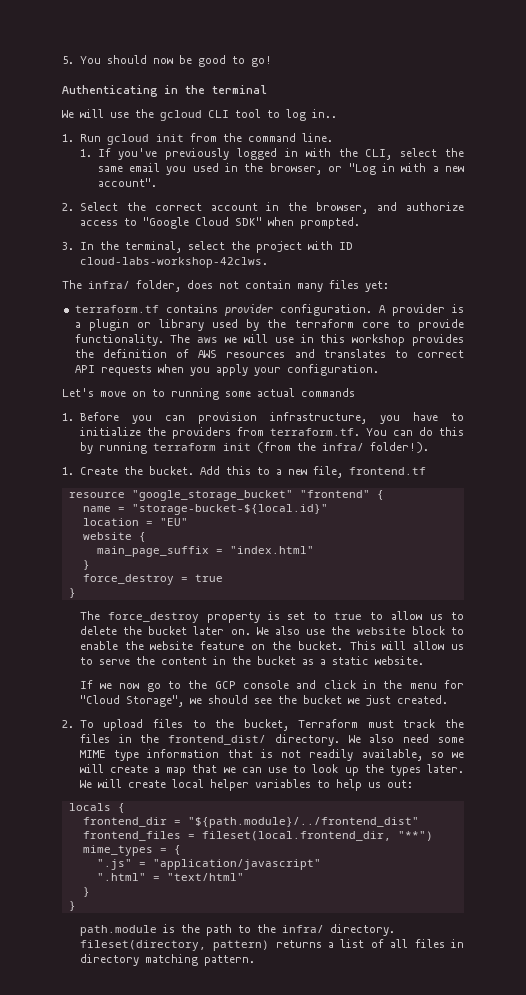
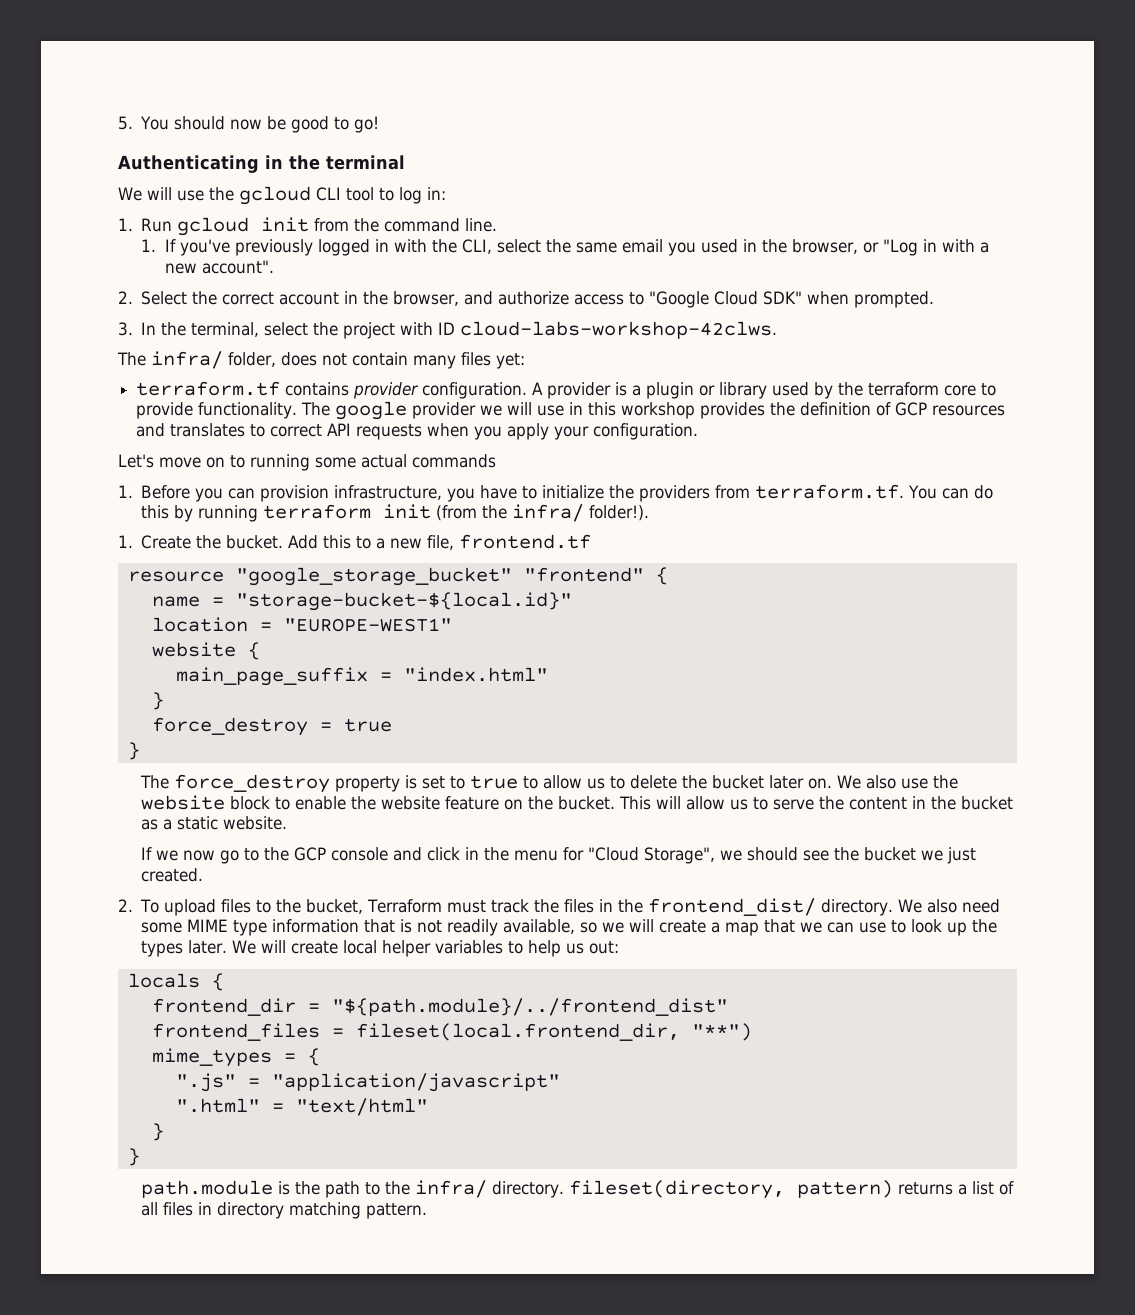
[312,109,337,118] in.. -> [426,187,446,200] in:
[197,337,219,343] aws -> [335,401,477,420] google provider
[198,350,218,358] AWS -> [895,402,928,416] GCP
[159,518,188,526] "EU" -> [283,618,452,632] "EUROPE-WEST1"

